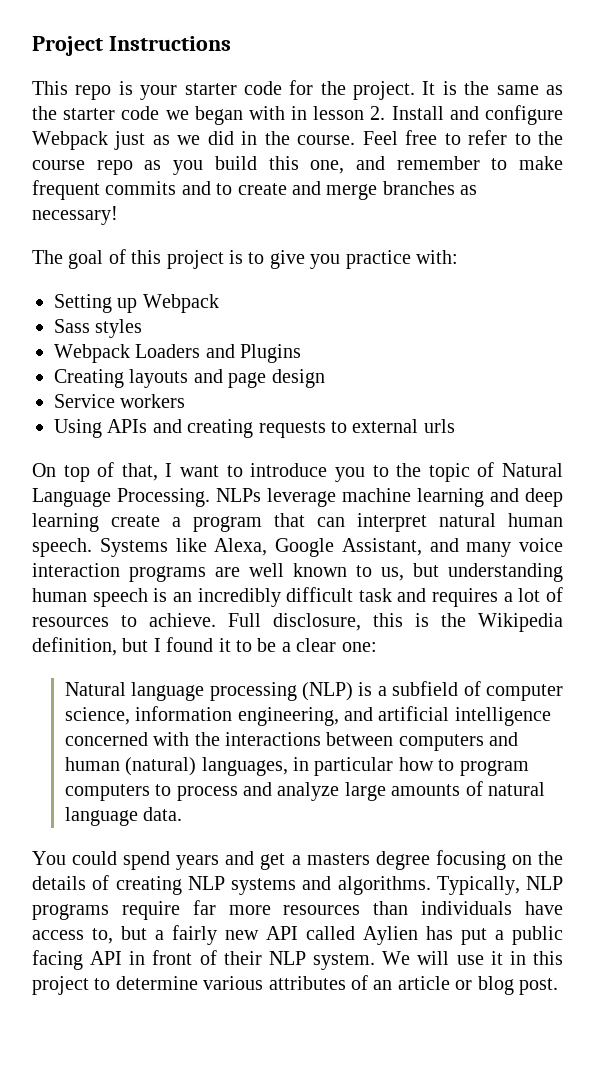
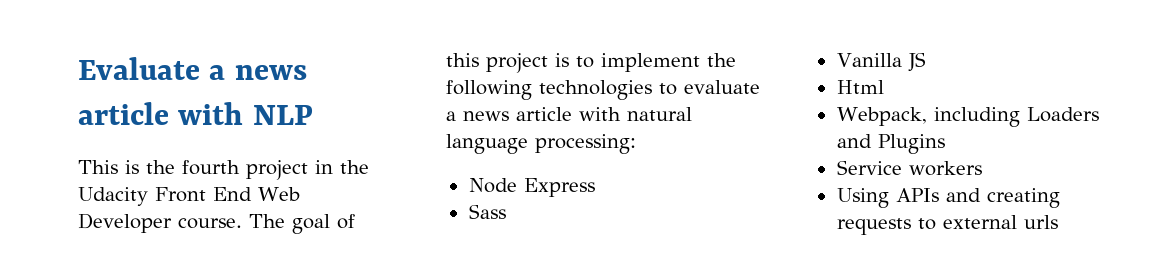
[32,36,231,56] [32,80,563,100] [32,105,563,125] [32,130,563,150] [32,156,563,175] [32,180,478,200] [32,206,118,225] Project Instructions // This repo is your starter code for the project. It is the same as the starter code we began with in lesson 2. Install and configure Webpack just as we did in the course. Feel free to refer to the course repo as you build this one, and remember to make frequent commits and to create and merge branches as necessary! // -> [78,57,307,80] [78,102,313,125] [78,160,369,180] [78,187,300,206] [78,213,242,233] Evaluate a news article with NLP // This is the fourth project in the Udacity Front End Web Developer course.
[269,250,458,269] [54,294,219,313] [54,319,143,338] [54,344,302,363] [54,369,325,388] give you practice with: // Setting up Webpack // Sass styles // Webpack Loaders and Plugins // Creating layouts and page design -> [601,53,736,72] [446,80,760,100] [446,107,692,121] [446,134,636,154] [468,178,595,197] [468,204,506,219] [836,52,926,72] [836,80,884,94] [836,107,1099,127] [836,134,945,154] implement the following technologies to evaluate a news article with natural language processing: // Node Express // Sass // Vanilla JS // Html // Webpack, including Loaders and Plugins
[32,462,564,482] [32,488,563,507] [32,513,563,532] [32,538,563,557] [32,563,563,582] [32,587,563,607] [32,613,563,632] [32,637,377,656] [64,681,563,701] [64,706,551,726] [64,732,519,751] [64,757,529,776] [64,781,545,801] [64,807,183,826] [32,850,564,870] [32,875,563,895] [32,900,563,920] [32,925,563,945] [32,950,563,970] [32,975,558,995] // On top of that, I want to introduce you to the topic of Natural Language Processing. NLPs leverage machine learning and deep learning create a program that can interpret natural human speech. Systems like Alexa, Google Assistant, and many voice interaction programs are well known to us, but understanding human speech is an incredibly difficult task and requires a lot of resources to achieve. Full disclosure, this is the Wikipedia definition, but I found it to be a clear one: // Natural language processing (NLP) is a subfield of computer science, information engineering, and artificial intelligence concerned with the interactions between computers and human (natural) languages, in particular how to program computers to process and analyze large amounts of natural language data. // You could spend years and get a masters degree focusing on the details of creating NLP systems and algorithms. Typically, NLP programs require far more resources than individuals have access to, but a fairly new API called Aylien has put a public facing API in front of their NLP system. We will use it in this project to determine various attributes of an article or blog post. -> (1058, 222) none

